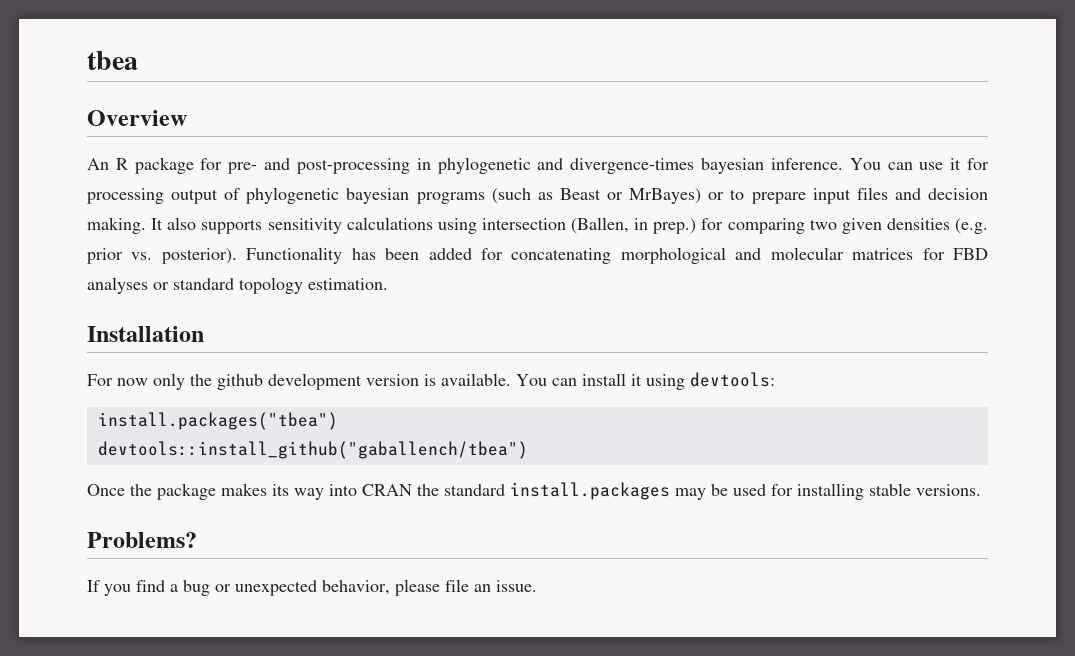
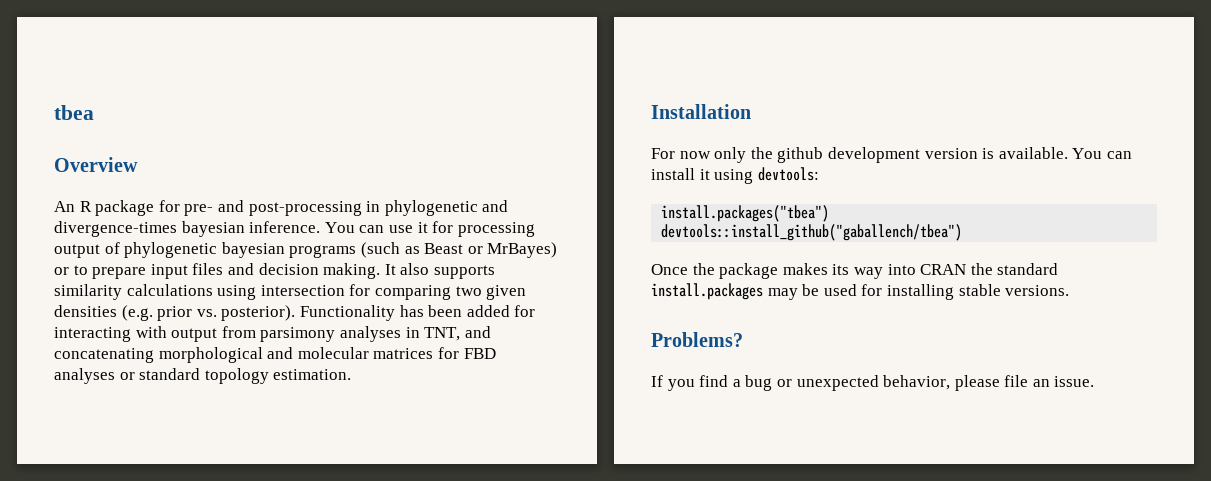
[267,218,342,234] sensitivity -> [54,284,122,300] similarity
[571,217,697,234] (Ballen, in prep.) -> (345, 290) none
(504, 254) none -> [54,326,491,342] interacting with output from parsimony analyses in TNT, and

